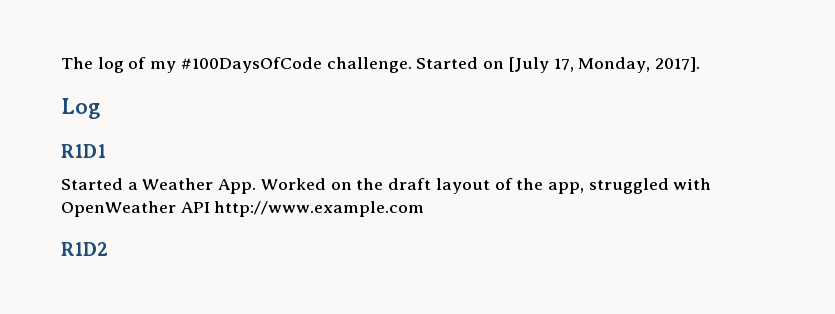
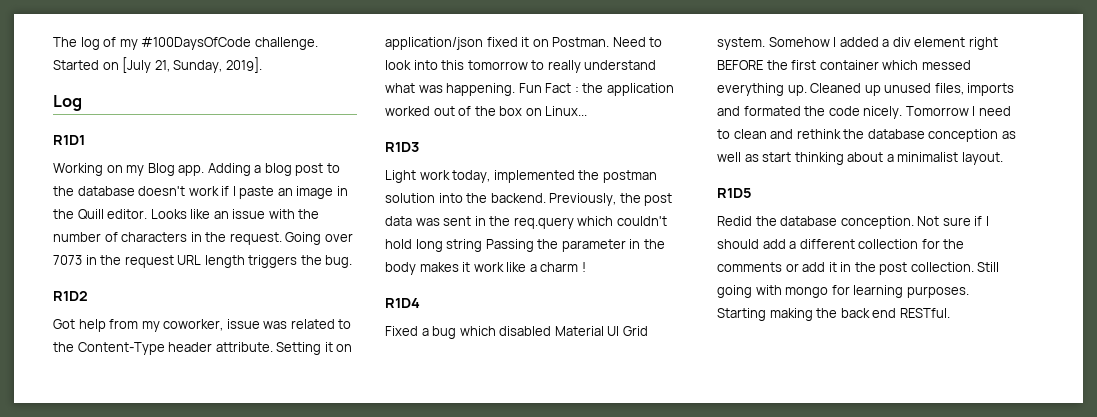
[553,57,700,73] 17, Monday, 2017]. -> [154,57,262,73] 21, Sunday, 2019].
[61,178,712,194] [61,201,425,217] [61,242,108,256] Started a Weather App. Worked on the draft layout of the app, struggled with OpenWeather API http://www.example.com // R1D2 -> [53,163,340,176] [53,186,348,199] [53,209,320,220] [53,232,353,245] [53,255,353,268] [53,291,88,301] [53,319,352,332] [53,342,353,355] [385,37,663,50] [385,60,657,73] [385,83,674,96] [385,106,588,116] [385,142,419,152] [385,170,657,183] [385,193,673,206] [385,216,667,229] [385,239,665,252] [385,262,586,275] [385,298,420,308] [385,326,648,339] [717,37,998,50] [717,60,971,70] [717,83,1015,96] [717,106,1011,119] [717,129,1016,142] [717,152,1003,165] [717,188,752,198] [717,216,989,229] [717,239,965,249] [717,262,1000,275] [717,285,969,298] [717,308,950,321] Working on my Blog app. Adding a blog post to the database doesn't work if I paste an image in the Quill editor. Looks like an issue with the number of characters in the request. Going over 7073 in the request URL length triggers the bug. // R1D2 // Got help from my coworker, issue was related to the Content-Type header attribute. Setting it on application/json fixed it on Postman. Need to look into this tomorrow to really understand what was happening. Fun Fact : the application worked out of the box on Linux... // R1D3 // Light work today, implemented the postman solution into the backend. Previously, the post data was sent in the req.query which couldn't hold long string Passing the parameter in the body makes it work like a charm ! // R1D4 // Fixed a bug which disabled Material UI Grid system. Somehow I added a div element right BEFORE the first container which messed everything up. Cleaned up unused files, imports and formated the code nicely. Tomorrow I need to clean and rethink the database conception as well as start thinking about a minimalist layout. // R1D5 // Redid the database conception. Not sure if I should add a different collection for the comments or add it in the post collection. Still going with mongo for learning purposes. Starting making the back end RESTful.

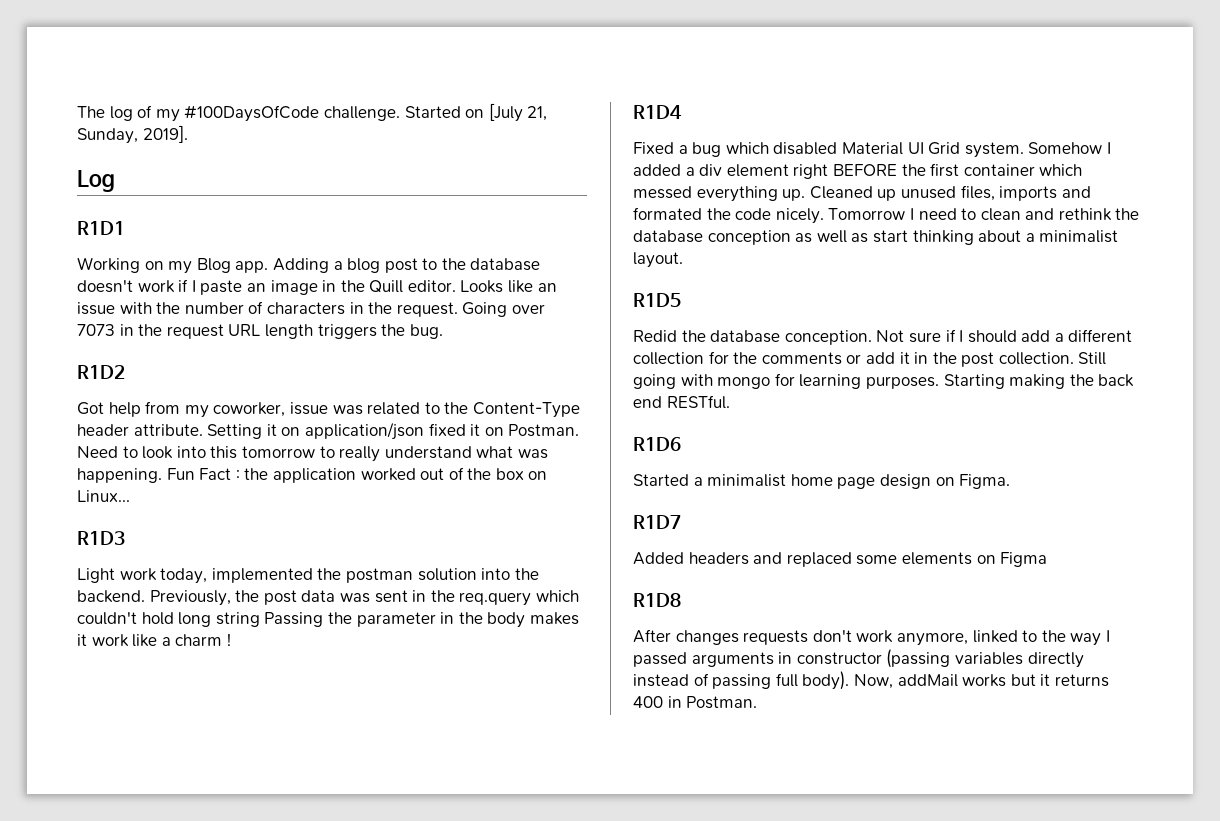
(950, 313) none -> [633,437,681,451] [633,474,1011,489] [633,515,681,529] [633,552,1048,567] [633,593,681,607] [633,629,1110,646] [633,649,1084,668] [633,671,1109,690] [633,696,758,709] // R1D6 // Started a minimalist home page design on Figma. // R1D7 // Added headers and replaced some elements on Figma // R1D8 // After changes requests don't work anymore, linked to the way I passed arguments in constructor (passing variables directly instead of passing full body). Now, addMail works but it returns 400 in Postman.

